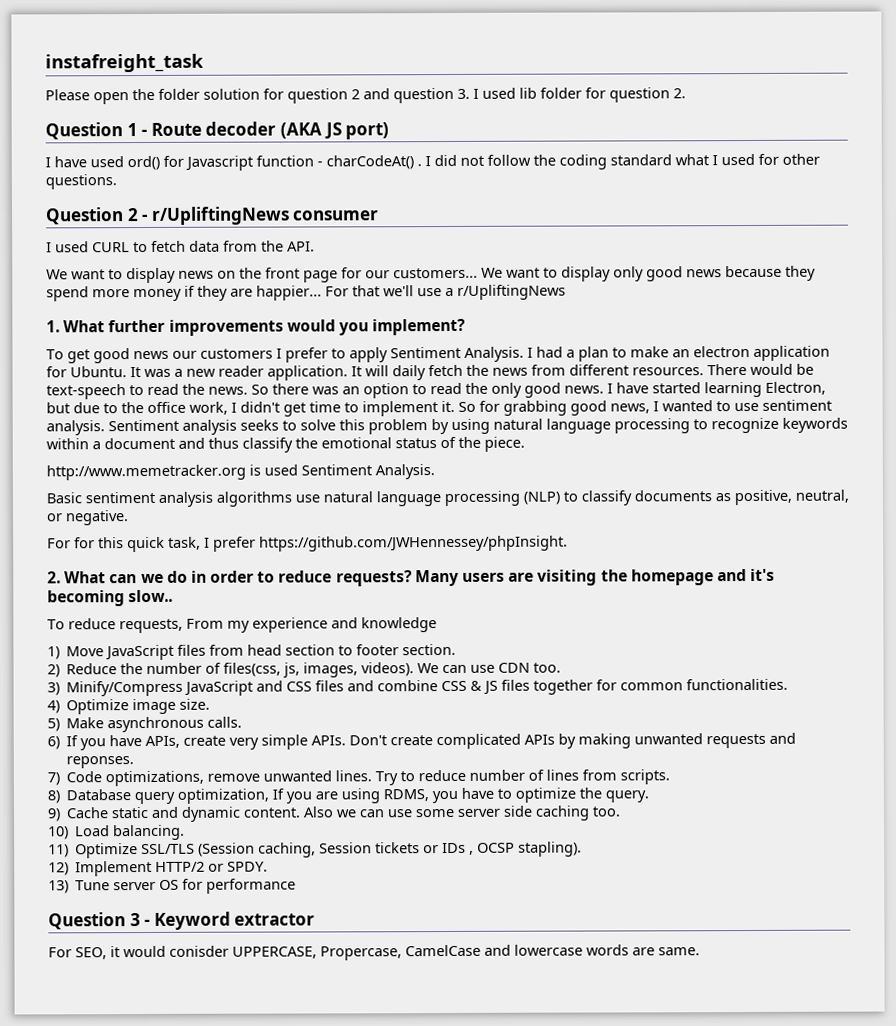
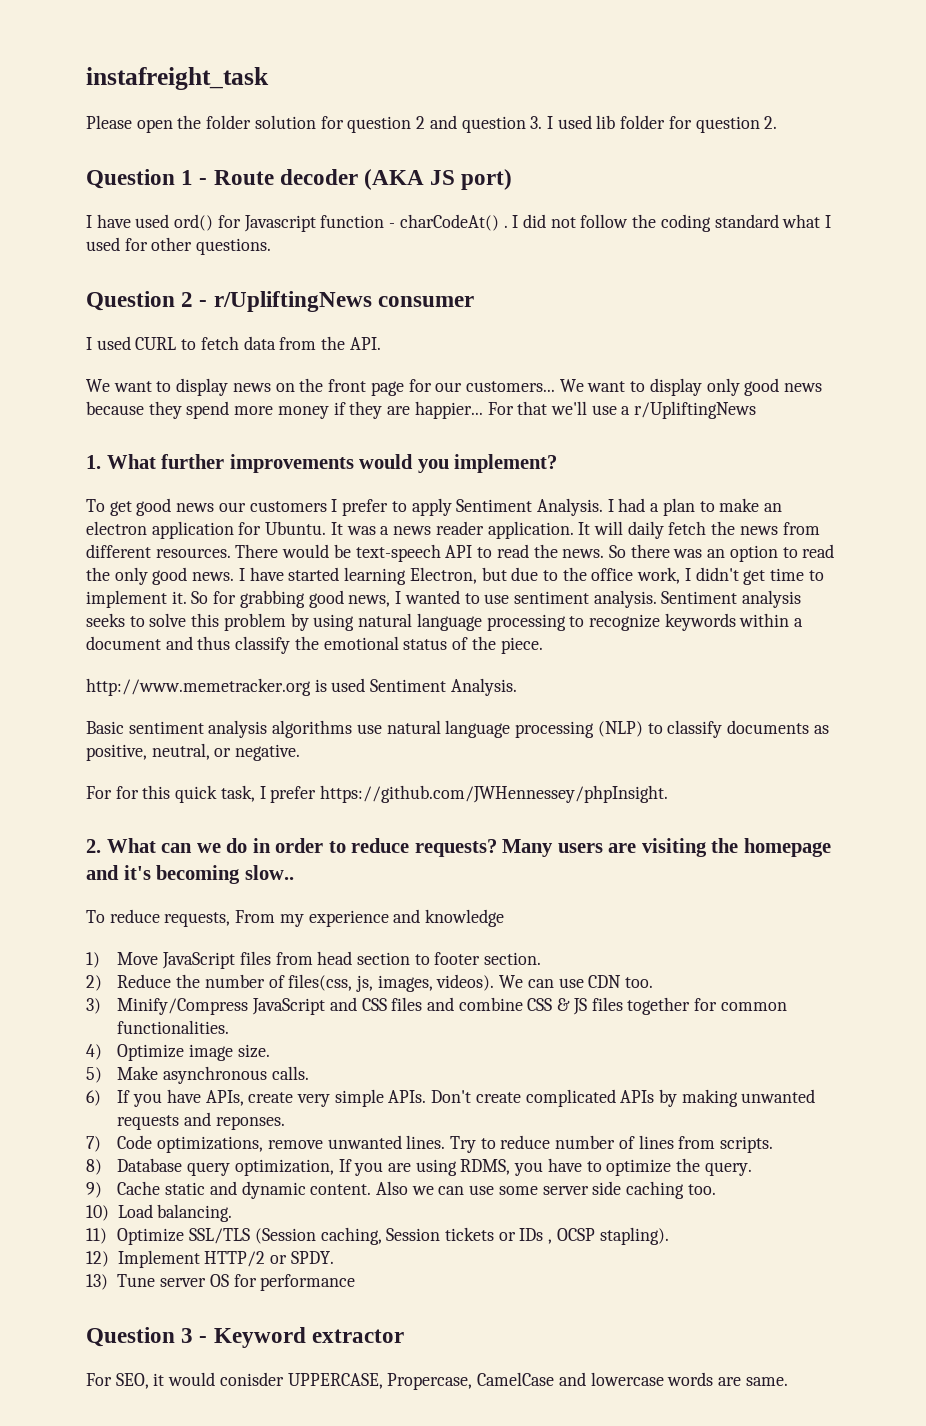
[186,368,216,377] new -> [393,526,432,535] news
(126, 392) none -> [445,545,473,558] API

